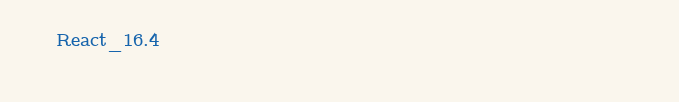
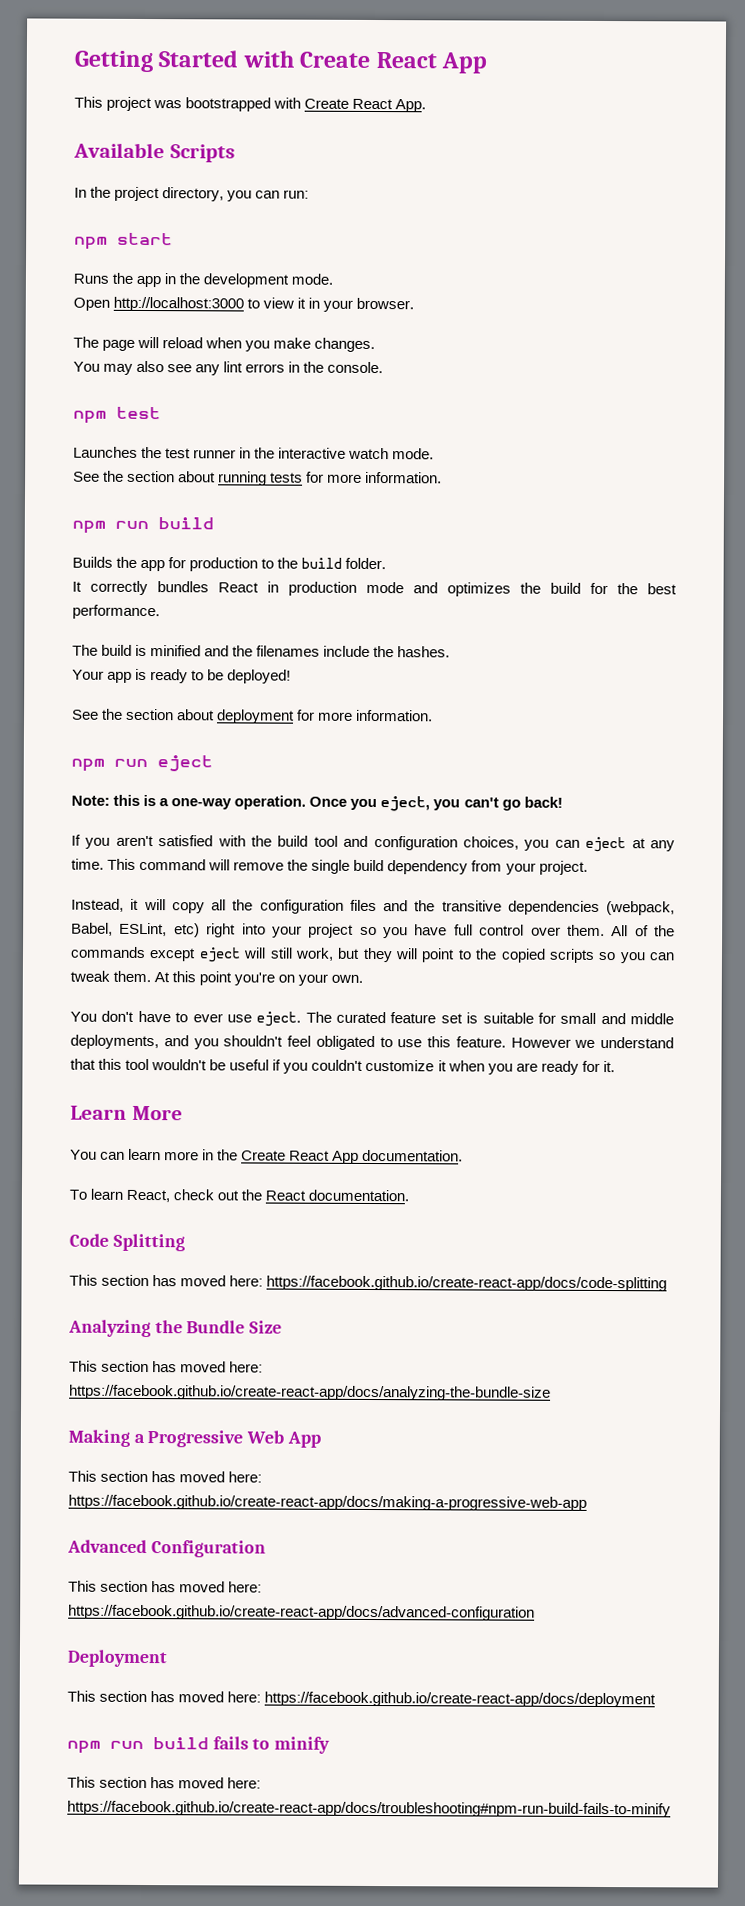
[56,32,159,52] React_16.4 -> [74,50,488,74] [74,96,427,113] [73,142,235,163] [74,186,310,202] [74,232,173,250] [73,272,334,288] [73,296,415,312] [73,336,376,353] [73,360,384,376] [73,406,161,424] [73,446,435,460] [73,470,443,486] [72,517,214,534] [72,556,387,572] [72,580,677,597] [72,604,160,620] [72,644,451,658] [72,668,292,684] [72,708,434,724] [71,755,213,772] [71,794,563,812] [71,834,675,853] [71,858,588,875] [71,898,675,916] [71,922,675,939] [70,946,675,964] [70,970,364,986] [70,1010,674,1027] [70,1034,674,1051] [70,1058,615,1075] [70,1105,183,1121] [70,1148,464,1164] [69,1188,410,1203] [69,1233,185,1252] [69,1274,668,1292] [68,1319,283,1338] [69,1360,264,1373] [69,1384,551,1401] [68,1429,321,1448] [68,1470,263,1483] [68,1494,587,1511] [67,1539,266,1558] [68,1580,263,1593] [68,1604,535,1621] [67,1649,167,1668] [67,1690,657,1708] [67,1736,331,1754] [67,1776,262,1789] [67,1800,671,1818] Getting Started with Create React App // This project was bootstrapped with Create React App. // Available Scripts // In the project directory, you can run: // npm start // Runs the app in the development mode. // Open http://localhost:3000 to view it in your browser. // The page will reload when you make changes. // You may also see any lint errors in the console. // npm test // Launches the test runner in the interactive watch mode. // See the section about running tests for more information. // npm run build // Builds the app for production to the build folder. // It correctly bundles React in production mode and optimizes the build for the best performance. // The build is minified and the filenames include the hashes. // Your app is ready to be deployed! // See the section about deployment for more information. // npm run eject // Note: this is a one-way operation. Once you eject, you can't go back! // If you aren't satisfied with the build tool and configuration choices, you can eject at any time. This command will remove the single build dependency from your project. // Instead, it will copy all the configuration files and the transitive dependencies (webpack, Babel, ESLint, etc) right into your project so you have full control over them. All of the commands except eject will still work, but they will point to the copied scripts so you can tweak them. At this point you're on your own. // You don't have to ever use eject. The curated feature set is suitable for small and middle deployments, and you shouldn't feel obligated to use this feature. However we understand that this tool wouldn't be useful if you couldn't customize it when you are ready for it. // Learn More // You can learn more in the Create React App documentation. // To learn React, check out the React documentation. // Code Splitting // This section has moved here: https://facebook.github.io/create-react-app/docs/code-splitting // Analyzing the Bundle Size // This section has moved here: https://facebook.github.io/create-react-app/docs/analyzing-the-bundle-size // Making a Progressive Web App // This section has moved here: https://facebook.github.io/create-react-app/docs/making-a-progressive-web-app // Advanced Configuration // This section has moved here: https://facebook.github.io/create-react-app/docs/advanced-configuration // Deployment // This section has moved here: https://facebook.github.io/create-react-app/docs/deployment // npm run build fails to minify // This section has moved here: https://facebook.github.io/create-react-app/docs/troubleshooting#npm-run-build-fails-to-minify

